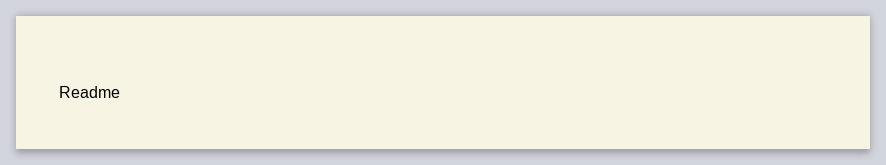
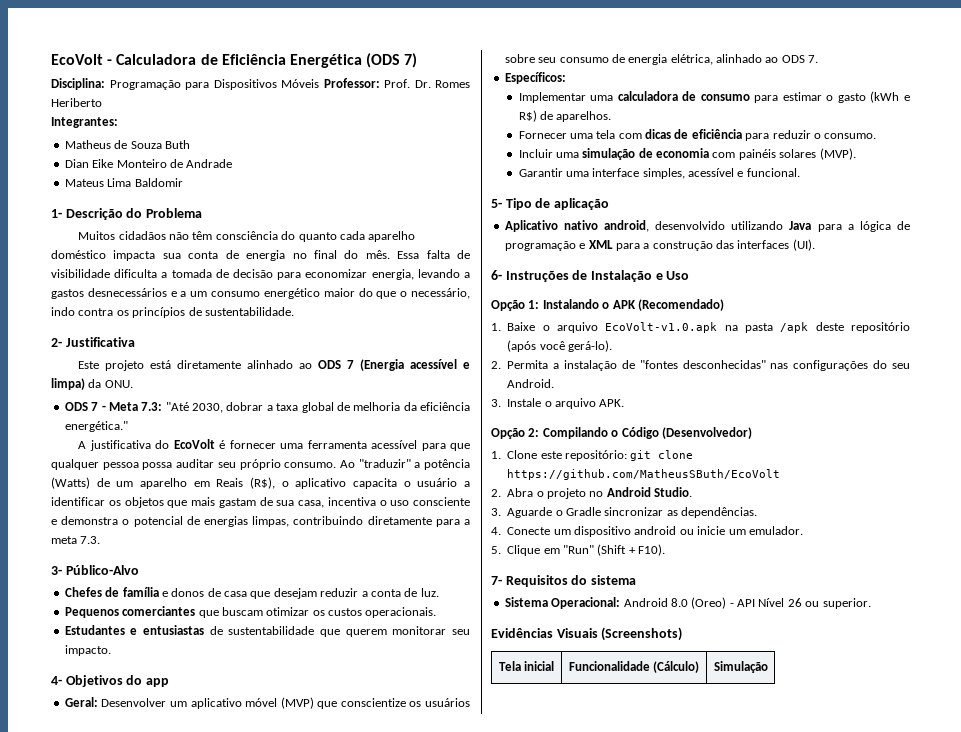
[59,86,120,98] Readme -> [51,53,418,68] [51,78,470,90] [51,98,102,107] [51,117,118,128] [64,140,190,149] [64,159,233,168] [64,178,183,187] [51,208,202,220] [78,231,416,242] [51,250,471,261] [51,269,470,280] [51,288,470,299] [51,307,294,318] [51,337,135,347] [78,359,470,371] [51,378,133,390] [64,402,470,413] [64,421,128,432] [78,439,470,451] [51,459,470,470] [51,477,470,489] [51,497,470,508] [51,516,470,527] [51,536,101,544] [51,565,139,575] [64,587,439,599] [64,606,437,618] [64,625,470,637] [64,645,111,656] [51,675,169,687] [64,697,470,709] [504,54,819,65] [504,72,566,84] [518,91,910,103] [518,110,612,122] [518,129,877,141] [518,148,856,160] [518,168,800,179] [491,198,609,210] [504,220,911,232] [504,239,815,251] [491,270,690,282] [491,299,724,311] [491,322,910,333] [507,340,612,352] [491,360,910,371] [507,379,555,388] [491,398,625,409] [491,427,752,439] [491,450,694,461] [507,469,781,480] [491,487,693,499] [491,507,758,518] [491,526,803,537] [491,544,666,556] [491,575,636,587] [504,597,871,609] [491,627,683,641] [498,661,555,671] [568,661,700,673] [713,661,768,673] EcoVolt - Calculadora de Eficiência Energética (ODS 7) // Disciplina: Programação para Dispositivos Móveis Professor: Prof. Dr. Romes Heriberto // Integrantes: // Matheus de Souza Buth // Dian Eike Monteiro de Andrade // Mateus Lima Baldomir // 1- Descrição do Problema // Muitos cidadãos não têm consciência do quanto cada aparelho doméstico impacta sua conta de energia no final do mês. Essa falta de visibilidade dificulta a tomada de decisão para economizar energia, levando a gastos desnecessários e a um consumo energético maior do que o necessário, indo contra os princípios de sustentabilidade. // 2- Justificativa // Este projeto está diretamente alinhado ao ODS 7 (Energia acessível e limpa) da ONU. // ODS 7 - Meta 7.3: "Até 2030, dobrar a taxa global de melhoria da eficiência energética." // A justificativa do EcoVolt é fornecer uma ferramenta acessível para que qualquer pessoa possa auditar seu próprio consumo. Ao "traduzir" a potência (Watts) de um aparelho em Reais (R$), o aplicativo capacita o usuário a identificar os objetos que mais gastam de sua casa, incentiva o uso consciente e demonstra o potencial de energias limpas, contribuindo diretamente para a meta 7.3. // 3- Público-Alvo // Chefes de família e donos de casa que desejam reduzir a conta de luz. // Pequenos comerciantes que buscam otimizar os custos operacionais. // Estudantes e entusiastas de sustentabilidade que querem monitorar seu impacto. // 4- Objetivos do app // Geral: Desenvolver um aplicativo móvel (MVP) que conscientize os usuários sobre seu consumo de energia elétrica, alinhado ao ODS 7. // Específicos: // Implementar uma calculadora de consumo para estimar o gasto (kWh e R$) de aparelhos. // Fornecer uma tela com dicas de eficiência para reduzir o consumo. // Incluir uma simulação de economia com painéis solares (MVP). // Garantir uma interface simples, acessível e funcional. // 5- Tipo de aplicação // Aplicativo nativo android, desenvolvido utilizando Java para a lógica de programação e XML para a construção das interfaces (UI). // 6- Instruções de Instalação e Uso // Opção 1: Instalando o APK (Recomendado) // 1. Baixe o arquivo EcoVolt-v1.0.apk na pasta /apk deste repositório (após você gerá-lo). // 2. Permita a instalação de "fontes desconhecidas" nas configurações do seu Android. // 3. Instale o arquivo APK. // Opção 2: Compilando o Código (Desenvolvedor) // 1. Clone este repositório: git clone https://github.com/MatheusSButh/EcoVolt // 2. Abra o projeto no Android Studio. // 3. Aguarde o Gradle sincronizar as dependências. // 4. Conecte um dispositivo android ou inicie um emulador. // 5. Clique em "Run" (Shift + F10). // 7- Requisitos do sistema // Sistema Operacional: Android 8.0 (Oreo) - API Nível 26 ou superior. // Evidências Visuais (Screenshots) // Tela inicial | Funcionalidade (Cálculo) | Simulação

